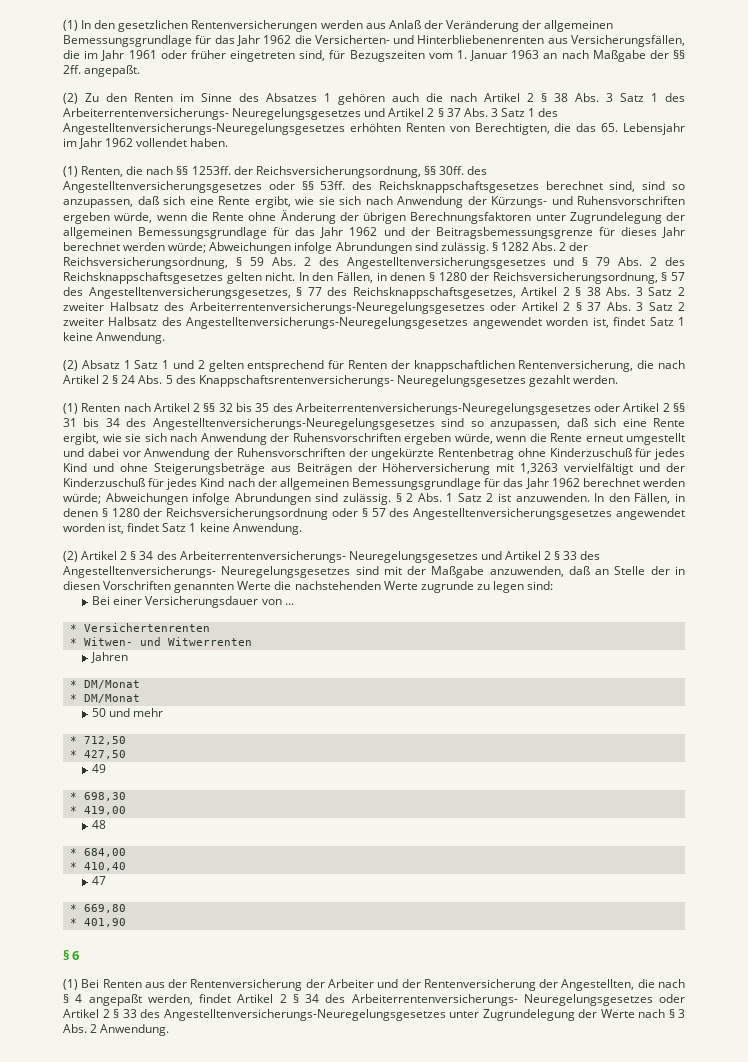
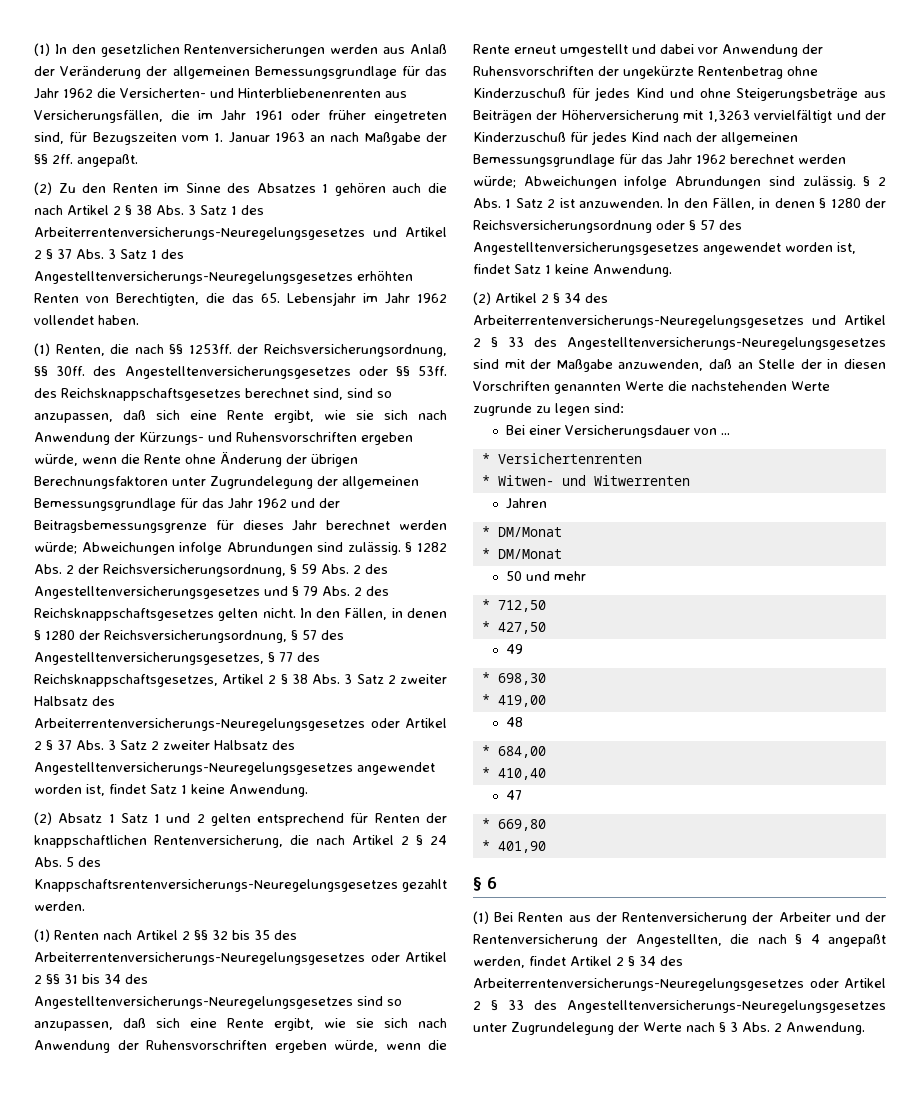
[63,108,362,120] Arbeiterrentenversicherungs- Neuregelungsgesetzes -> [34,227,365,240] Arbeiterrentenversicherungs-Neuregelungsgesetzes
[198,375,526,387] Knappschaftsrentenversicherungs- Neuregelungsgesetzes -> [34,879,398,892] Knappschaftsrentenversicherungs-Neuregelungsgesetzes
[179,551,478,563] Arbeiterrentenversicherungs- Neuregelungsgesetzes -> [473,315,804,328] Arbeiterrentenversicherungs-Neuregelungsgesetzes
[63,566,351,578] Angestelltenversicherungs- Neuregelungsgesetzes -> [567,337,886,350] Angestelltenversicherungs-Neuregelungsgesetzes
[351,994,653,1006] Arbeiterrentenversicherungs- Neuregelungsgesetzes -> [473,978,804,991] Arbeiterrentenversicherungs-Neuregelungsgesetzes

